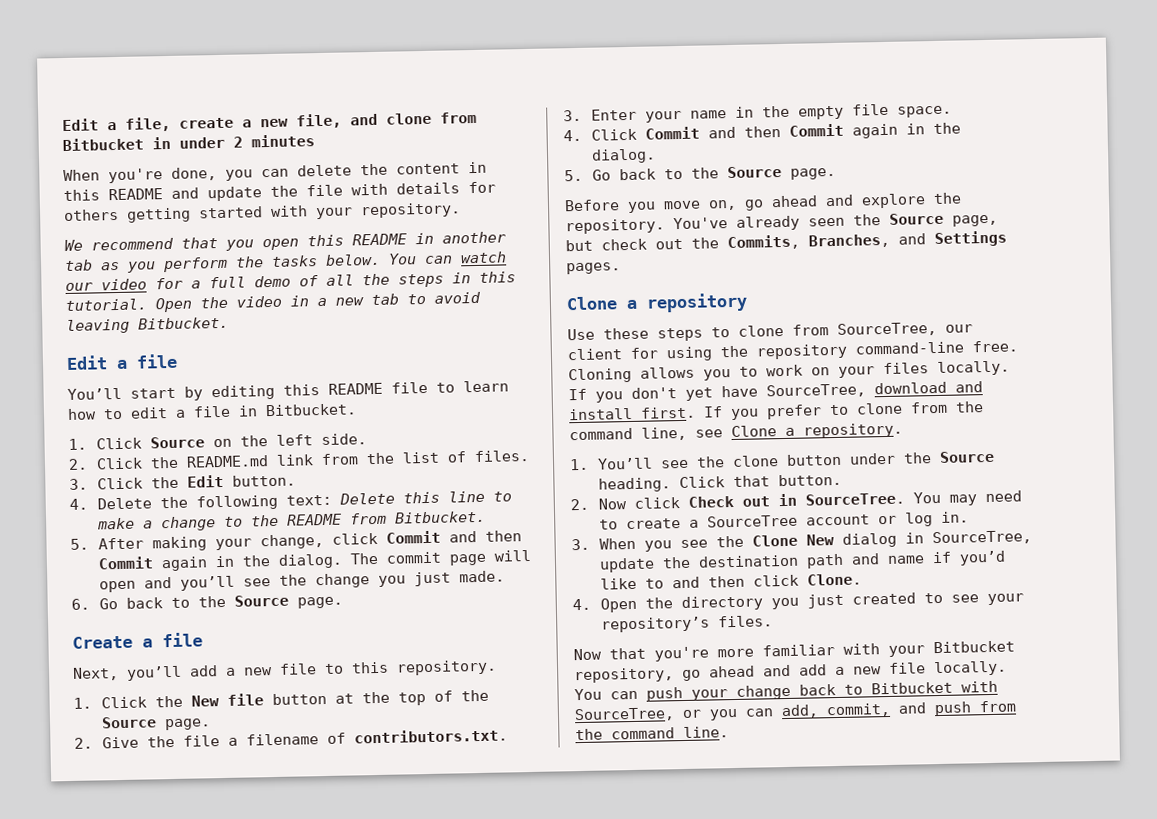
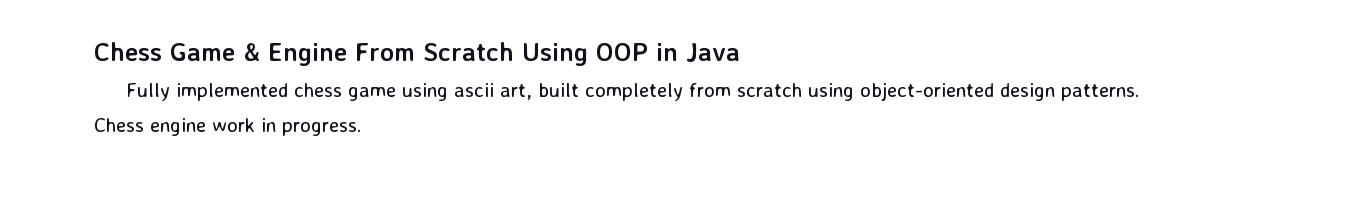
[62,111,477,132] [62,134,315,152] [63,161,487,184] [63,181,496,202] [64,202,461,223] [64,231,506,252] [64,251,507,273] [65,271,516,292] [65,291,481,313] [66,316,229,334] [66,353,178,370] [67,380,509,401] [67,403,357,420] [68,433,367,450] [68,449,529,470] [69,474,296,490] [69,490,512,511] [96,510,486,532] [70,530,522,552] [97,549,531,572] [98,570,505,593] [71,594,343,610] [72,632,203,649] [72,659,497,681] [73,689,489,709] [100,716,211,731] [74,728,508,749] [563,103,952,123] [563,122,961,142] [590,148,656,164] [564,165,836,182] [564,192,962,213] [565,212,998,235] [565,230,1007,252] [566,262,621,275] [566,292,748,313] [567,321,973,342] [567,340,1018,362] [568,360,1010,384] [568,381,983,403] [568,401,984,421] [569,422,903,441] [569,450,995,471] [597,473,842,493] [570,490,1022,511] [598,511,969,530] [571,530,1032,552] [598,550,1006,573] [599,573,862,590] [572,592,1024,613] [600,615,773,633] [573,640,1015,662] [574,660,1007,684] [574,680,998,702] [574,700,1016,723] [575,726,729,741] Edit a file, create a new file, and clone from Bitbucket in under 2 minutes // When you're done, you can delete the content in this README and update the file with details for others getting started with your repository. // We recommend that you open this README in another tab as you perform the tasks below. You can watch our video for a full demo of all the steps in this tutorial. Open the video in a new tab to avoid leaving Bitbucket. // Edit a file // You’ll start by editing this README file to learn how to edit a file in Bitbucket. // 1. Click Source on the left side. // 2. Click the README.md link from the list of files. // 3. Click the Edit button. // 4. Delete the following text: Delete this line to make a change to the README from Bitbucket. // 5. After making your change, click Commit and then Commit again in the dialog. The commit page will open and you’ll see the change you just made. // 6. Go back to the Source page. // Create a file // Next, you’ll add a new file to this repository. // 1. Click the New file button at the top of the Source page. // 2. Give the file a filename of contributors.txt. // 3. Enter your name in the empty file space. // 4. Click Commit and then Commit again in the dialog. // 5. Go back to the Source page. // Before you move on, go ahead and explore the repository. You've already seen the Source page, but check out the Commits, Branches, and Settings pages. // Clone a repository // Use these steps to clone from SourceTree, our client for using the repository command-line free. Cloning allows you to work on your files locally. If you don't yet have SourceTree, download and install first. If you prefer to clone from the command line, see Clone a repository. // 1. You’ll see the clone button under the Source heading. Click that button. // 2. Now click Check out in SourceTree. You may need to create a SourceTree account or log in. // 3. When you see the Clone New dialog in SourceTree, update the destination path and name if you’d like to and then click Clone. // 4. Open the directory you just created to see your repository’s files. // Now that you're more familiar with your Bitbucket repository, go ahead and add a new file locally. You can push your change back to Bitbucket with SourceTree, or you can add, commit, and push from the command line. -> [94,42,740,66] [125,82,1139,101] [94,118,361,136] Chess Game & Engine From Scratch Using OOP in Java // Fully implemented chess game using ascii art, built completely from scratch using object-oriented design patterns. // Chess engine work in progress.

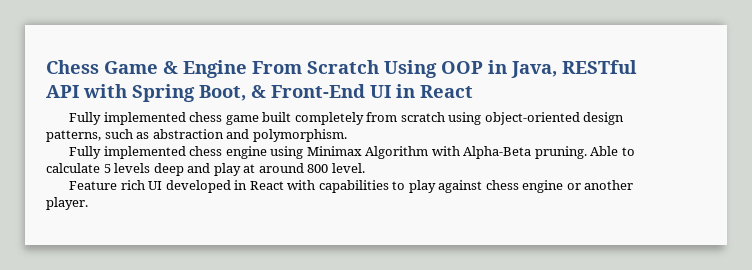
[685,43,740,62] Java -> [511,60,637,78] [46,84,473,102] Java, RESTful API with Spring Boot, & Front-End UI in React
[401,83,532,101] using ascii art, -> (259, 120) none
[1060,84,1139,101] [94,118,361,136] patterns. // Chess engine work in progress. -> [46,129,347,142] [69,146,635,159] [46,163,365,176] [69,180,634,193] [46,197,88,210] patterns, such as abstraction and polymorphism. // Fully implemented chess engine using Minimax Algorithm with Alpha-Beta pruning. Able to calculate 5 levels deep and play at around 800 level. // Feature rich UI developed in React with capabilities to play against chess engine or another player.

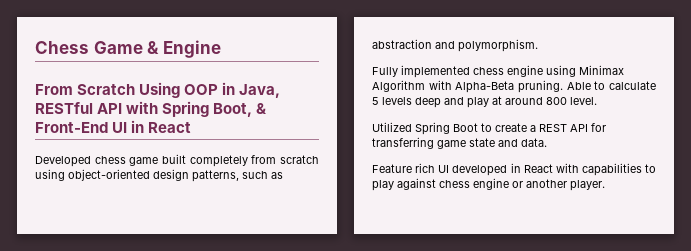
(247, 69) none -> (221, 49) //
[69,112,186,125] Fully implemented -> [35,156,91,167] Developed
(365, 168) none -> [372,122,606,135] [372,137,547,149] // Utilized Spring Boot to create a REST API for transferring game state and data.

